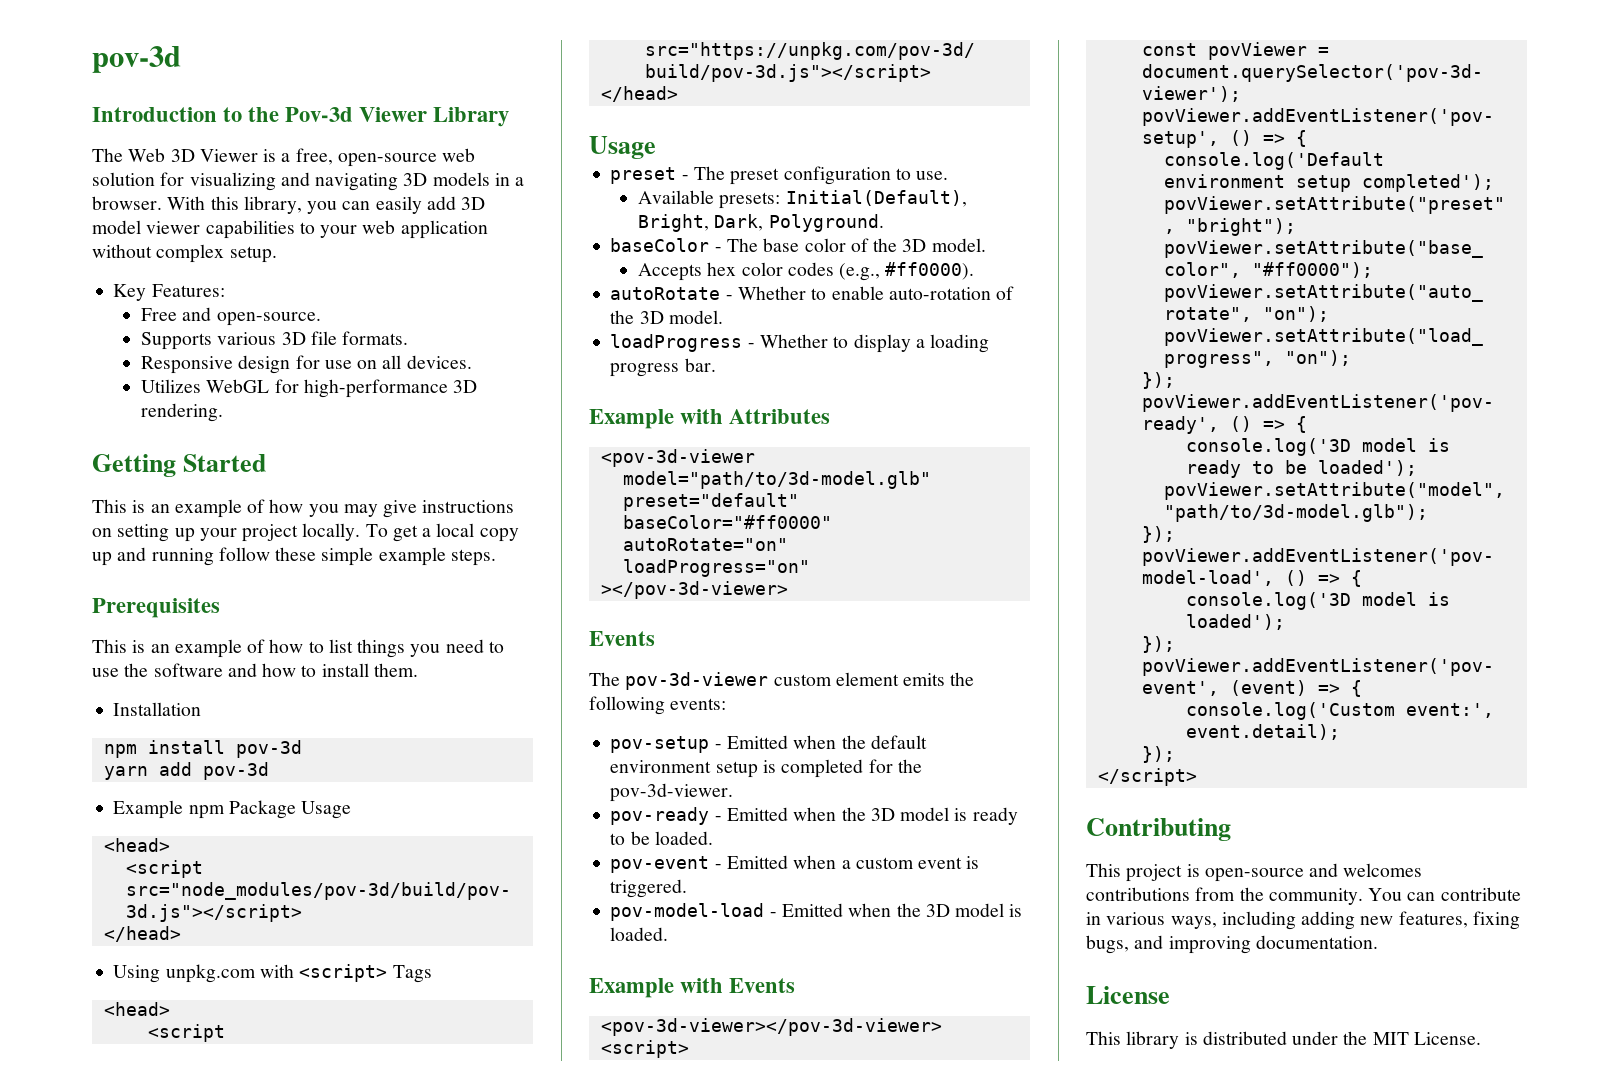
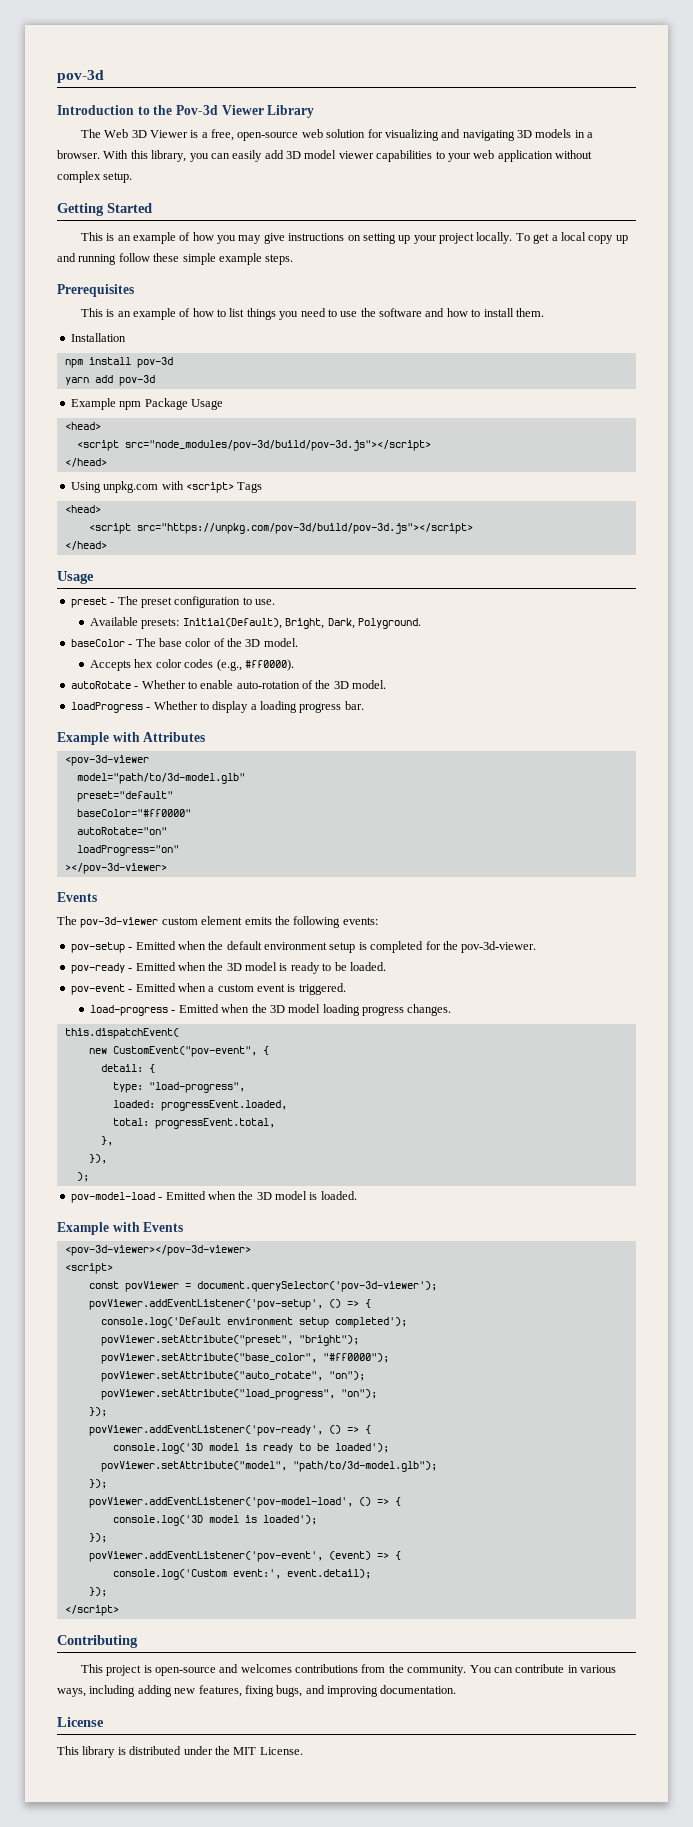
[113,284,225,301] [140,307,321,326] [140,331,409,350] [140,355,472,374] [140,379,478,398] [140,403,223,422] // Key Features: // Free and open-source. // Supports various 3D file formats. // Responsive design for use on all devices. // Utilizes WebGL for high-performance 3D rendering. -> (133, 177) none
(688, 888) none -> [90,1004,452,1016] [64,1028,179,1039] [88,1046,269,1057] [100,1064,155,1073] [112,1082,245,1093] [112,1100,287,1111] [112,1118,275,1129] [100,1136,113,1146] [88,1154,107,1164] [76,1172,89,1182] // load-progress - Emitted when the 3D model loading progress changes. // this.dispatchEvent( // new CustomEvent("pov-event", { // detail: { // type: "load-progress", // loaded: progressEvent.loaded, // total: progressEvent.total, // }, // }), // );

